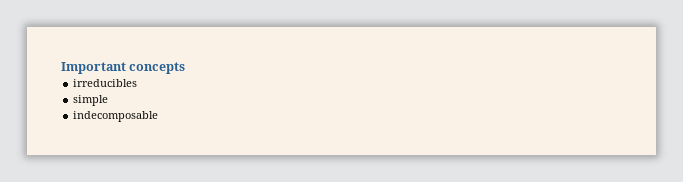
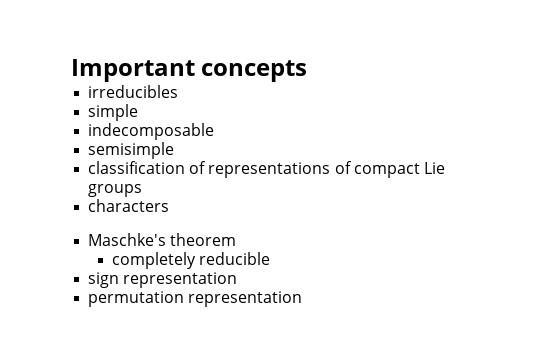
(159, 116) none -> [88,142,175,159] [88,161,445,178] [88,184,143,197] [88,199,170,212] [88,233,237,246] [111,252,271,269] [88,272,238,288] [88,291,303,307] // semisimple // classification of representations of compact Lie groups // characters // Maschke's theorem // completely reducible // sign representation // permutation representation

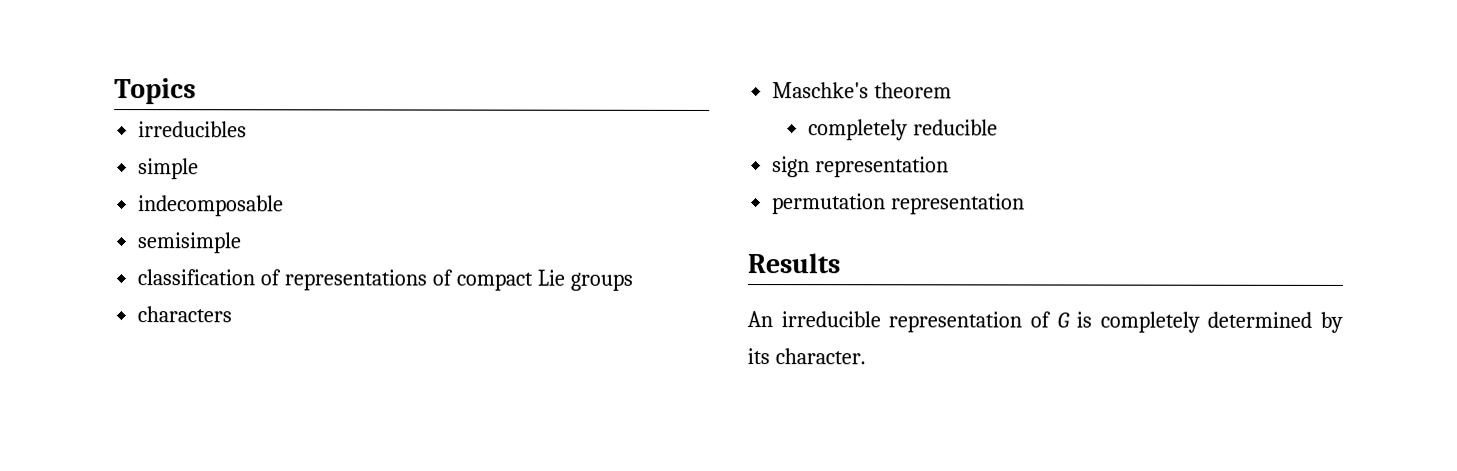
[71,59,308,82] Important concepts -> [114,78,196,105] Topics
(303, 299) none -> [747,253,840,274] [747,311,1343,333] [747,348,866,365] // Results // An irreducible representation of G is completely determined by its character.

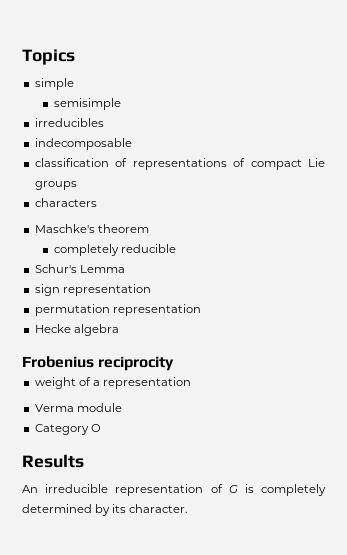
(196, 91) none -> [34,78,74,90] [53,98,121,110] // simple // semisimple
[138,158,200,180] // simple -> (104, 122) none
[137,232,243,254] // semisimple -> (132, 144) none
(998, 127) none -> [34,264,125,273] // Schur's Lemma
(1026, 204) none -> [34,324,119,336] [22,356,175,371] [34,377,191,389] [34,403,122,412] [34,424,101,435] // Hecke algebra // Frobenius reciprocity // weight of a representation // Verma module // Category O

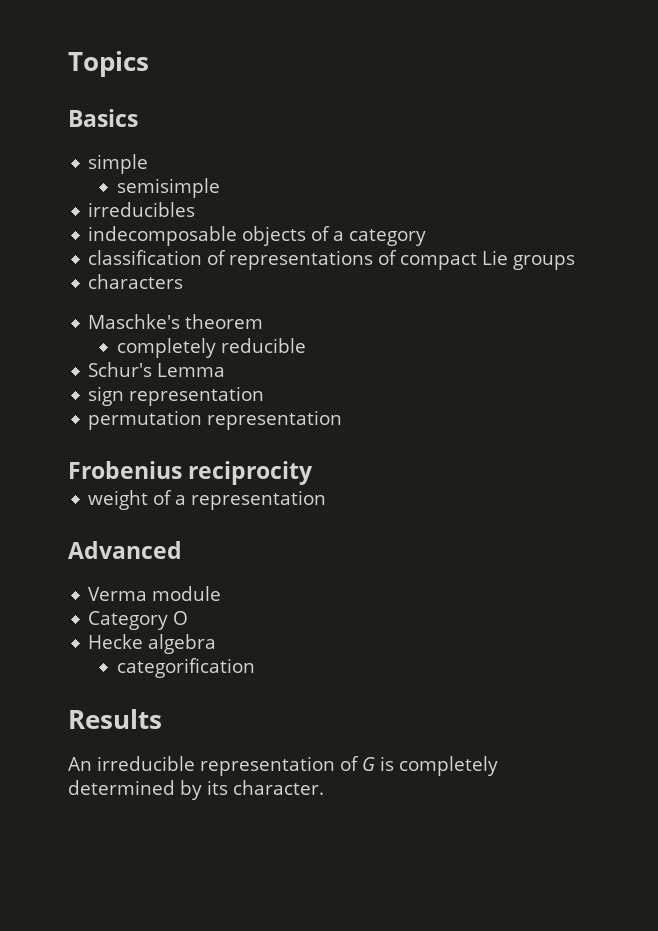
(75, 57) none -> [68,109,138,127] // Basics
(132, 144) none -> [242,226,427,246] objects of a category
[34,324,119,336] // Hecke algebra -> (343, 420) none
(191, 383) none -> [68,541,182,559] // Advanced
(101, 428) none -> [88,634,217,654] [116,658,255,678] // Hecke algebra // categorification

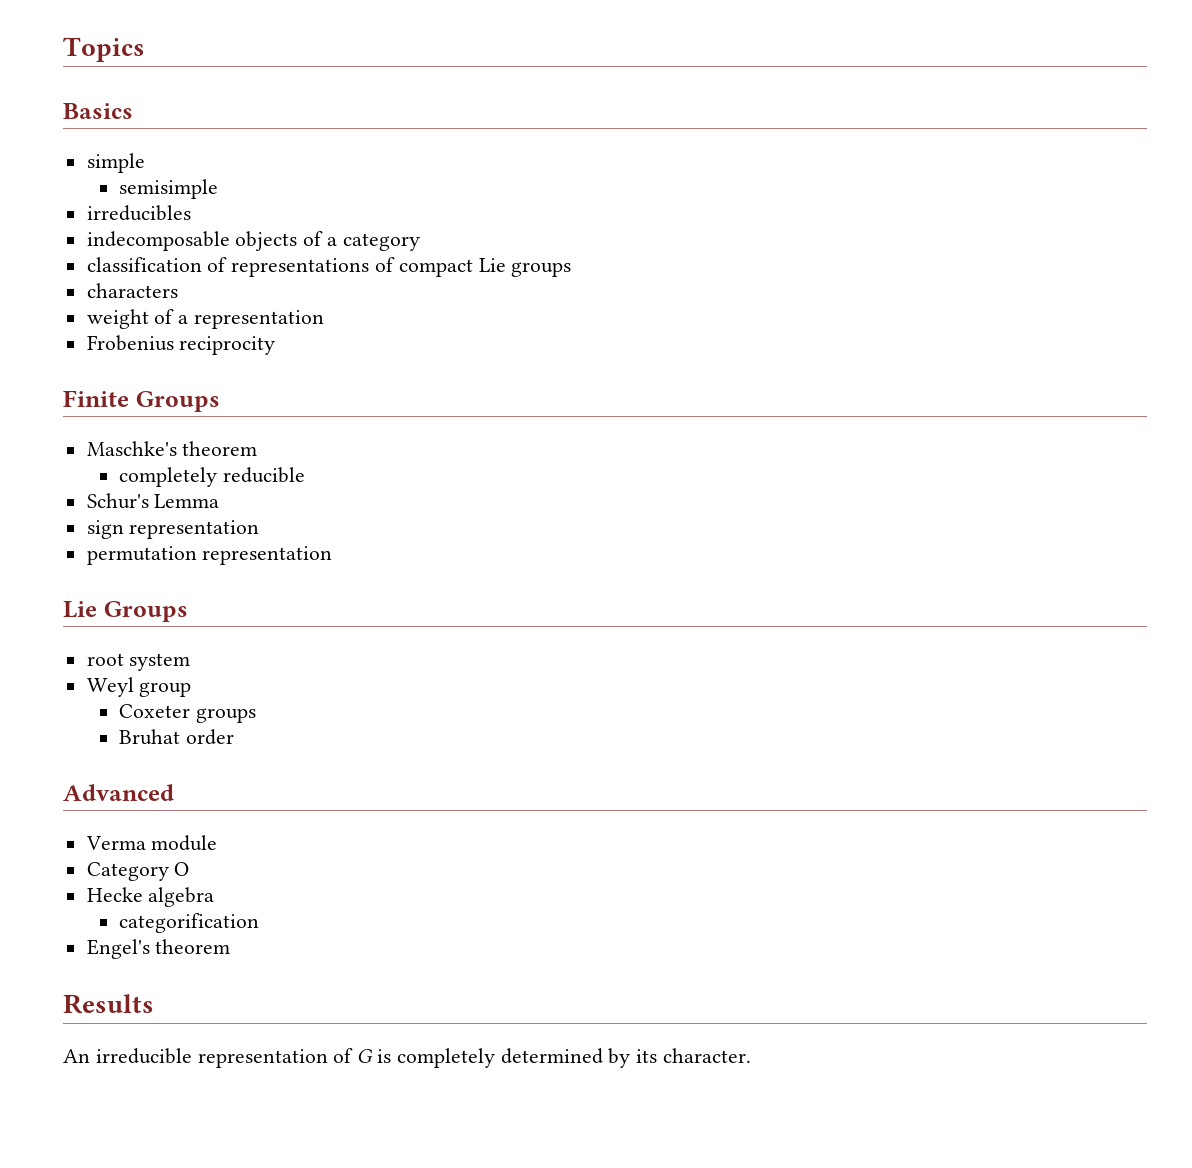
(184, 281) none -> [86,309,325,329] [86,335,276,355] [63,390,220,412] // weight of a representation // Frobenius reciprocity // Finite Groups
[68,461,314,485] [88,490,327,510] Frobenius reciprocity // weight of a representation -> [63,601,188,622] [86,653,191,671] [86,677,192,697] [118,704,256,723] [118,729,234,745] Lie Groups // root system // Weyl group // Coxeter groups // Bruhat order
(255, 668) none -> [86,939,231,959] // Engel's theorem

